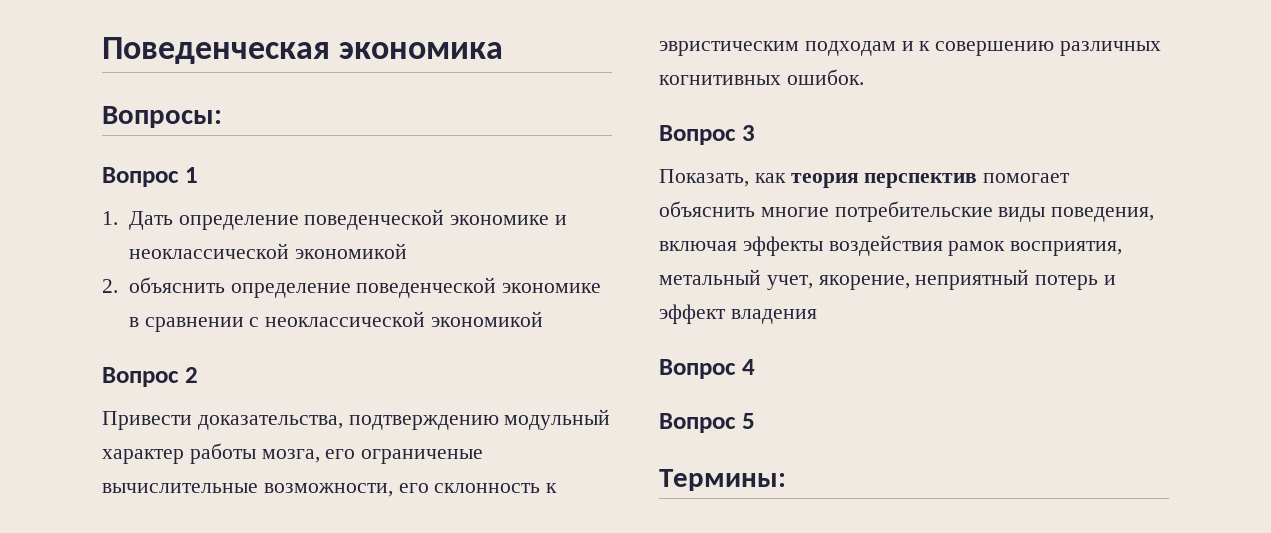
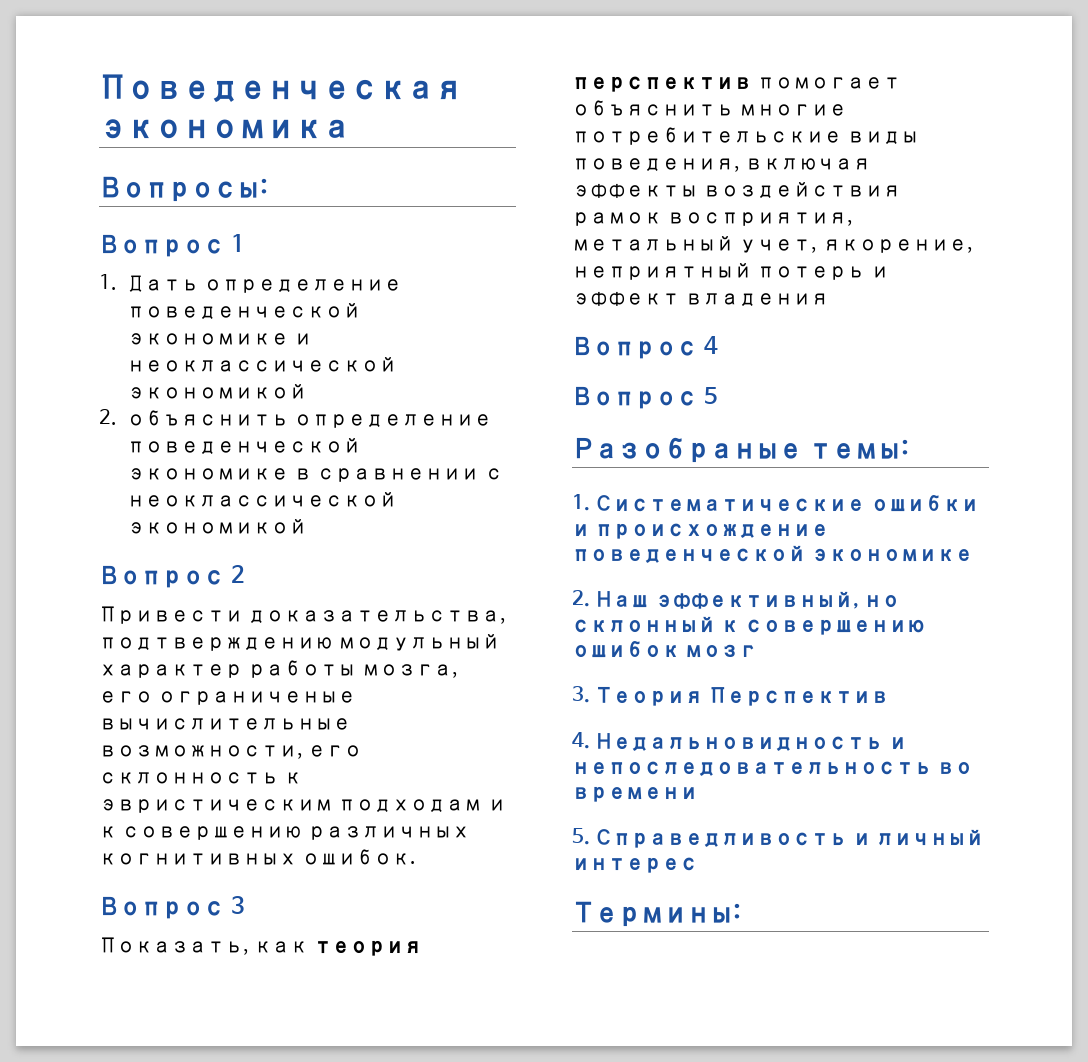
(755, 421) none -> [572,437,910,463] [572,494,979,512] [572,523,830,539] [572,545,974,563] [572,590,900,609] [572,616,925,635] [572,640,758,658] [572,686,889,706] [572,732,907,751] [572,761,974,776] [572,786,698,802] [572,828,984,848] [572,857,698,873] // Разобраные темы: // 1. Систематические ошибки и происхождение поведенческой экономике // 2. Наш эффективный, но склонный к совершению ошибок мозг // 3. Теория Перспектив // 4. Недальновидность и непоследовательность во времени // 5. Справедливость и личный интерес

